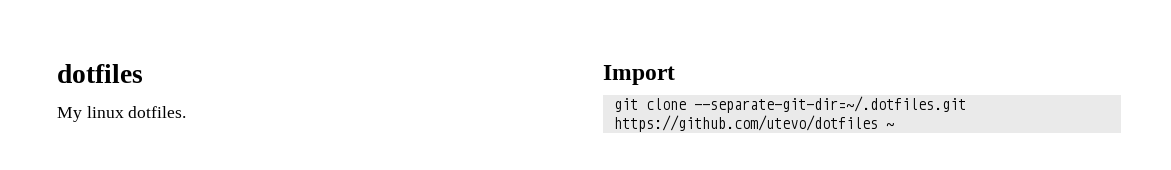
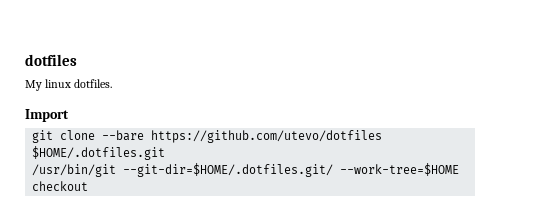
[693,96,966,113] [613,115,894,132] --separate-git-dir=~/.dotfiles.git https://github.com/utevo/dotfiles ~ -> [102,130,383,143] [32,146,166,160] [32,163,460,177] [32,181,89,191] --bare https://github.com/utevo/dotfiles $HOME/.dotfiles.git // /usr/bin/git --git-dir=$HOME/.dotfiles.git/ --work-tree=$HOME checkout

